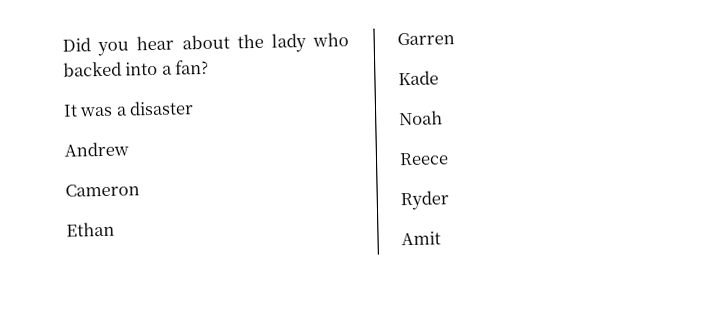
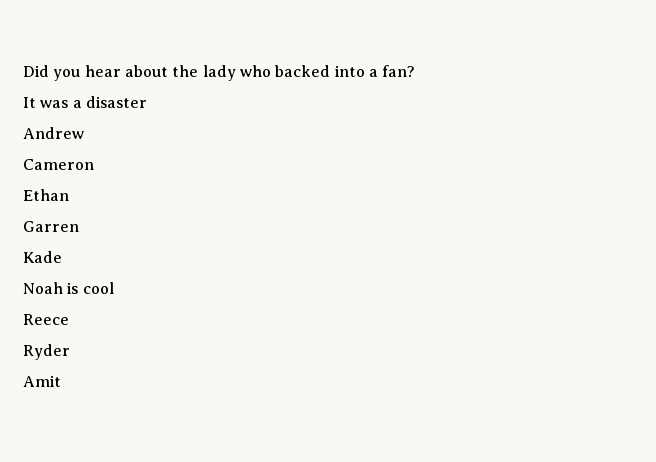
(443, 118) none -> [67,282,114,294] is cool

